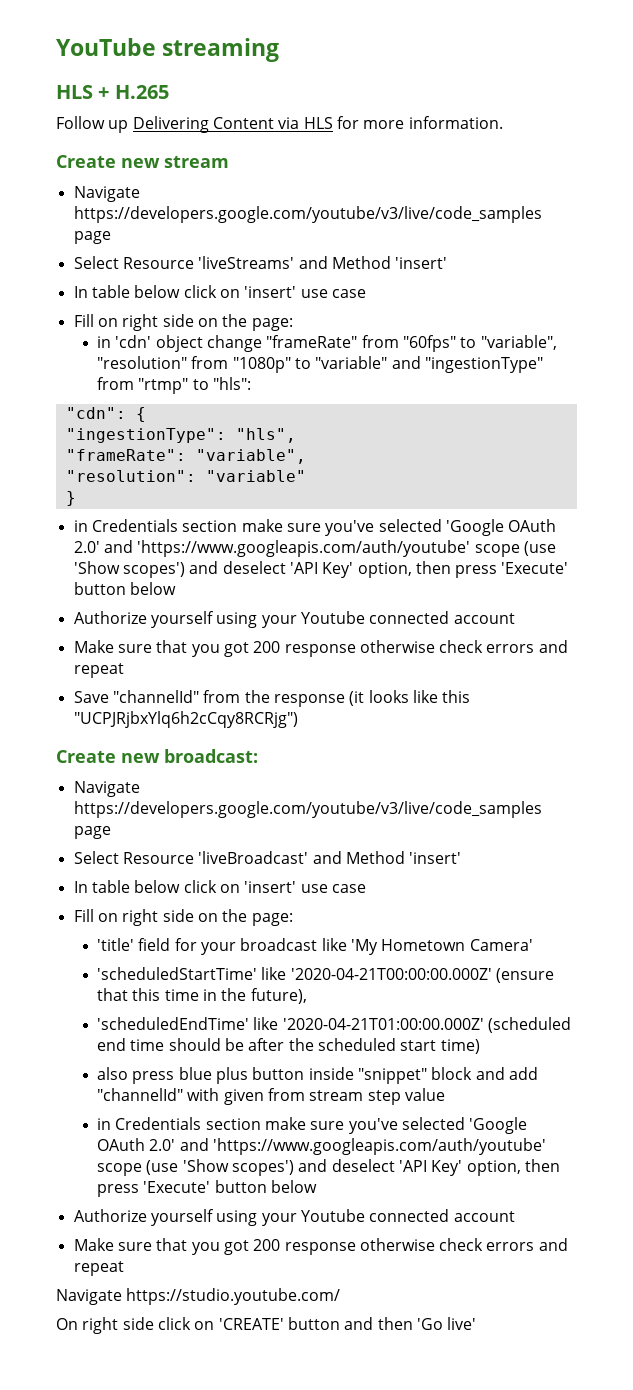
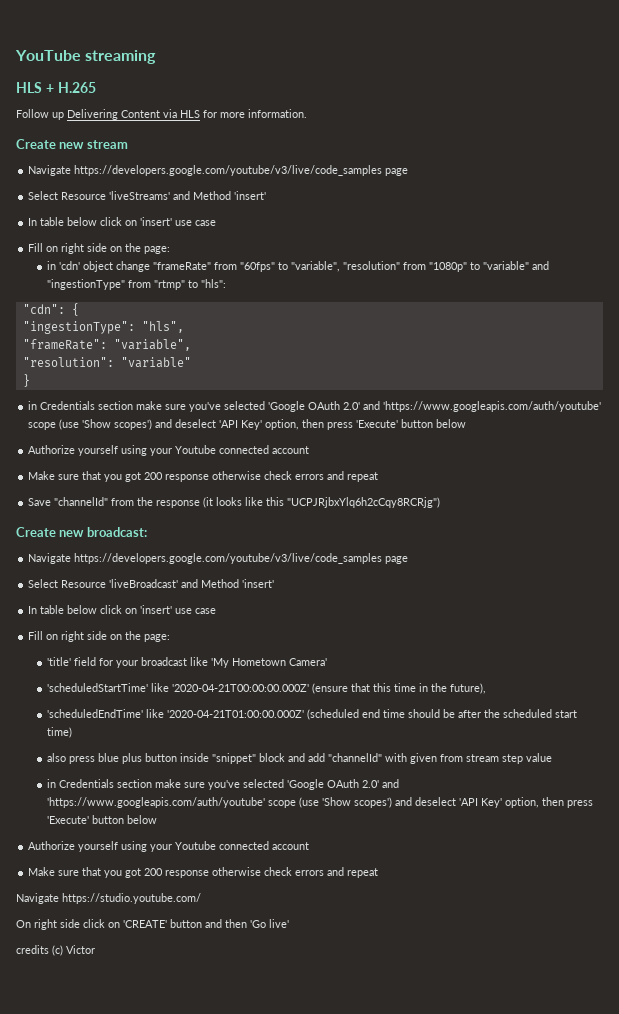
(477, 1323) none -> [16,945,95,956] // credits (c) Victor

